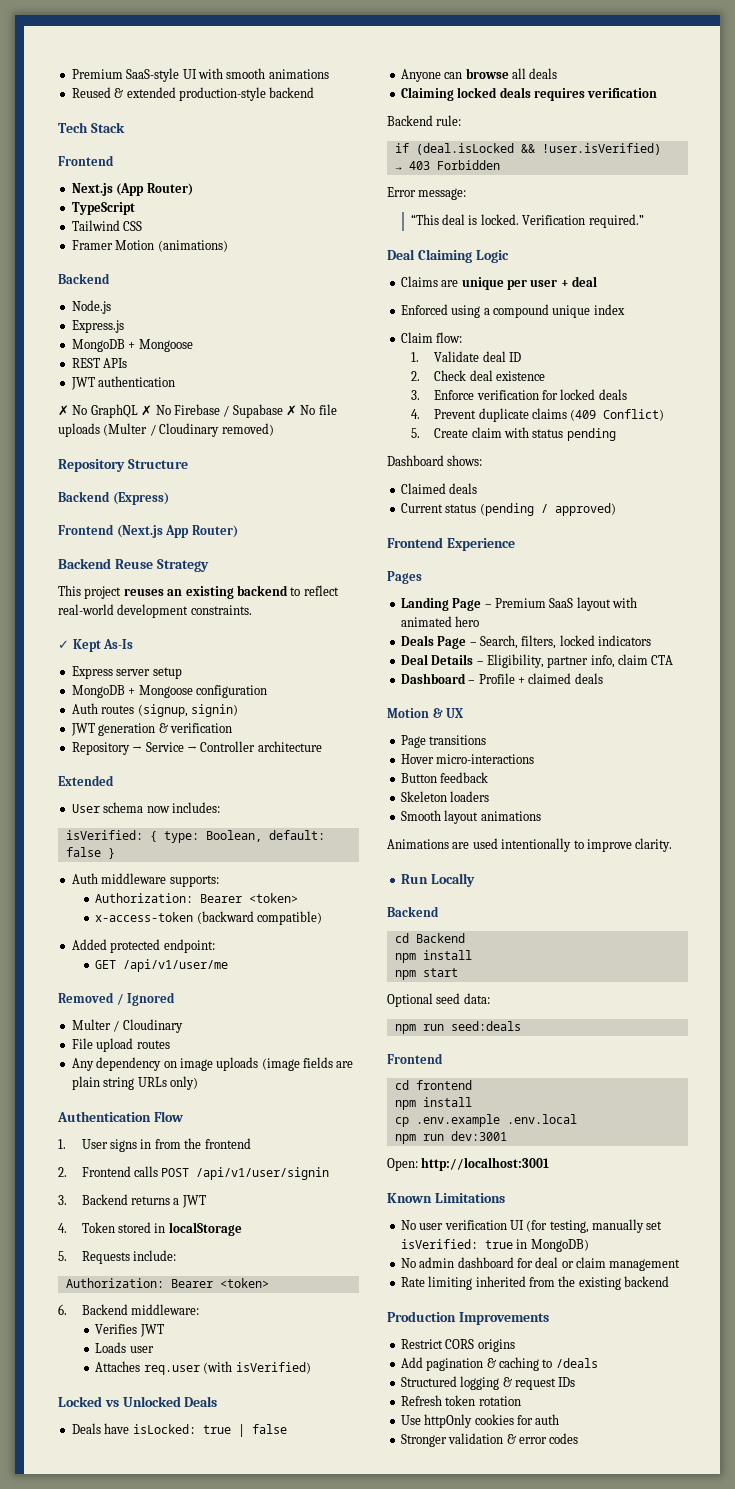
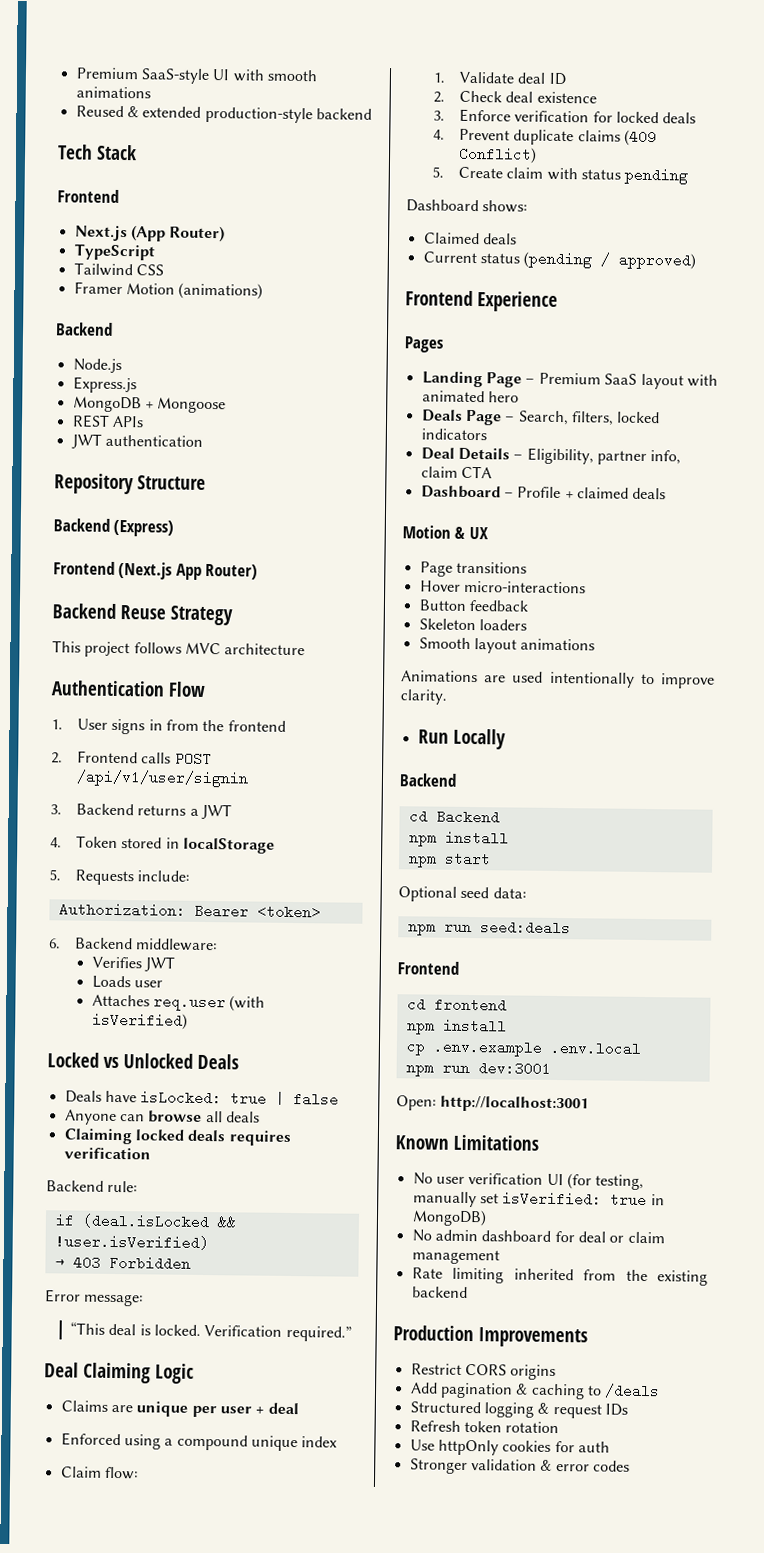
[58,404,337,418] [58,423,274,437] // ✗ No GraphQL ✗ No Firebase / Supabase ✗ No file uploads (Multer / Cloudinary removed) -> (203, 440) none
[123,585,339,599] [58,604,252,618] [58,639,134,652] [71,666,182,679] [71,685,267,698] [71,703,238,717] [70,723,232,736] [71,741,322,755] [58,775,114,786] [71,802,220,813] [65,830,325,843] [65,847,115,859] [71,873,219,887] [95,893,299,903] [95,911,323,925] [71,939,215,953] [95,959,229,972] [58,992,176,1006] [71,1019,183,1033] [71,1038,170,1052] [71,1057,354,1071] [71,1076,198,1090] reuses an existing backend to reflect real-world development constraints. // ✓ Kept As-Is // Express server setup // MongoDB + Mongoose configuration // Auth routes (signup, signin) // JWT generation & verification // Repository → Service → Controller architecture // Extended // User schema now includes: // isVerified: { type: Boolean, default: false } // Auth middleware supports: // Authorization: Bearer <token> // x-access-token (backward compatible) // Added protected endpoint: // GET /api/v1/user/me // Removed / Ignored // Multer / Cloudinary // File upload routes // Any dependency on image uploads (image fields are plain string URLs only) -> [133,642,306,656] follows MVC architecture

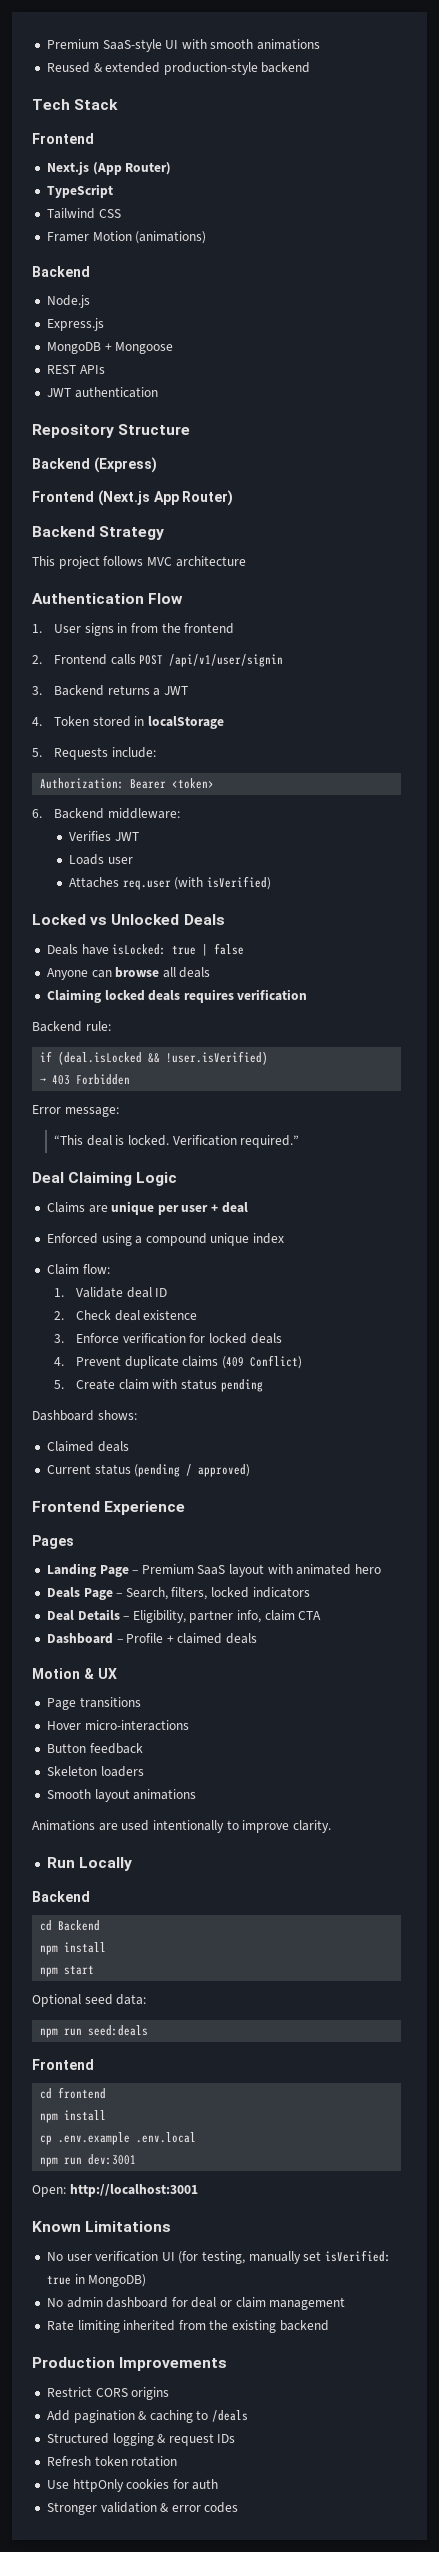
[120,605,166,620] Reuse -> (95, 531) none

